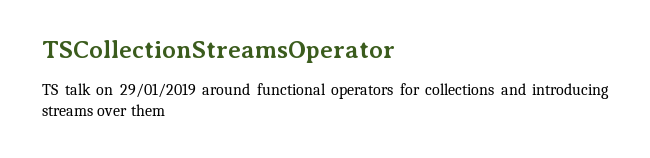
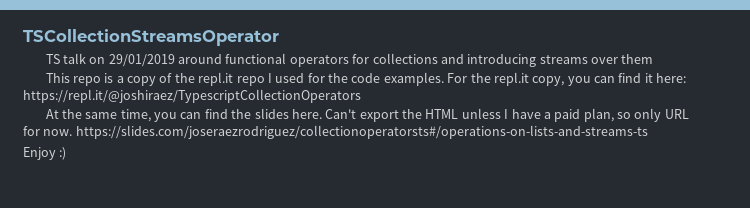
(165, 110) none -> [45,72,687,86] [23,89,361,103] [45,108,689,122] [23,125,648,139] [23,147,67,160] // This repo is a copy of the repl.it repo I used for the code examples. For the repl.it copy, you can find it here: https://repl.it/@joshiraez/TypescriptCollectionOperators // At the same time, you can find the slides here. Can't export the HTML unless I have a paid plan, so only URL for now. https://slides.com/joseraezrodriguez/collectionoperatorsts#/operations-on-lists-and-streams-ts // Enjoy :)

